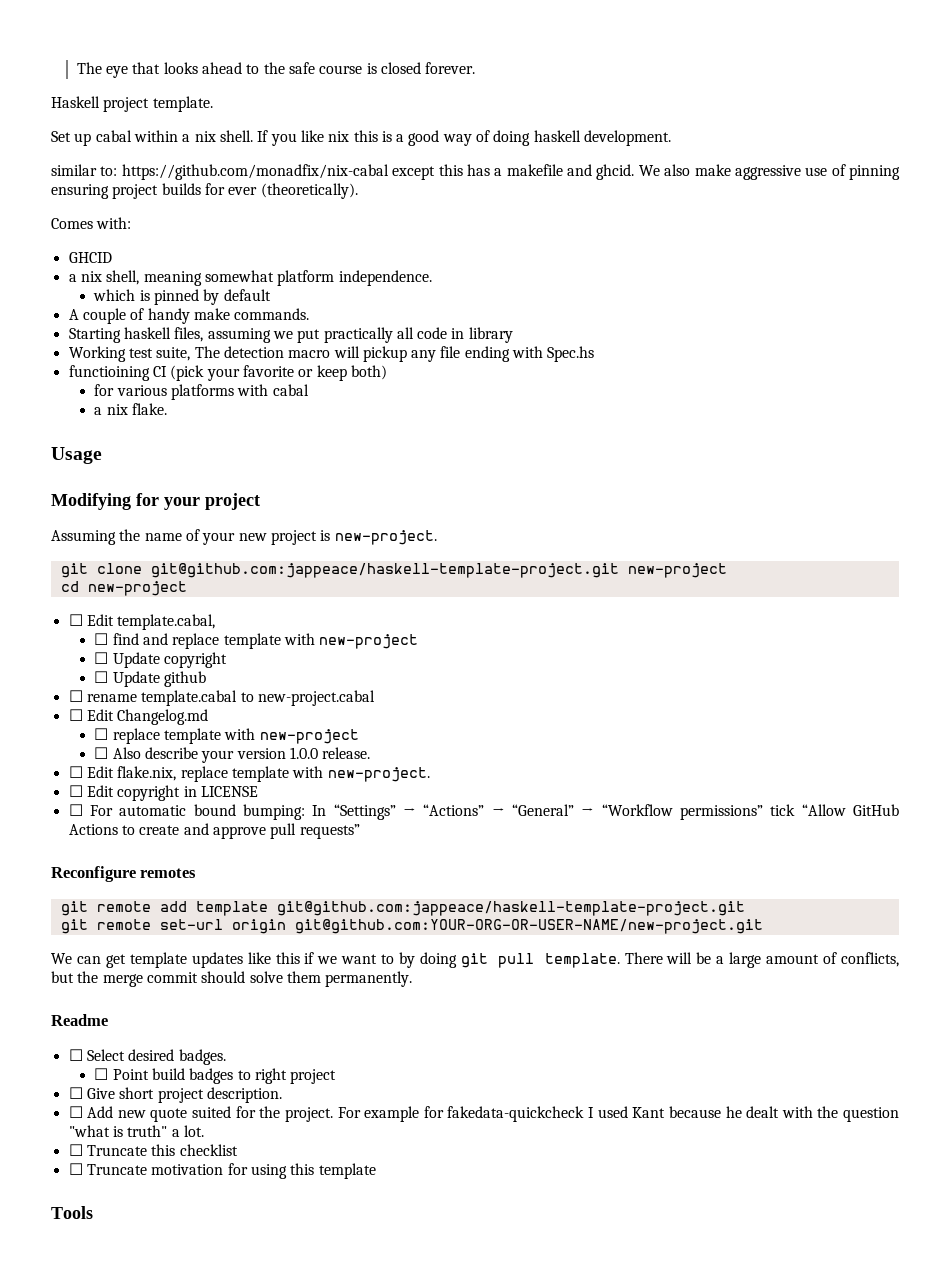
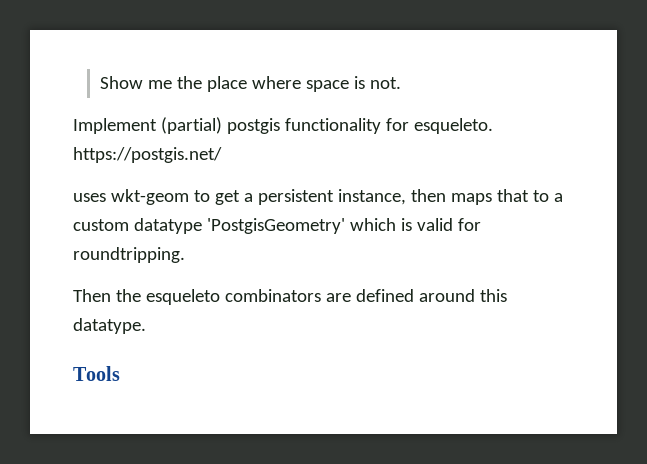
[76,62,476,78] [51,96,213,112] [51,130,672,146] [51,164,900,180] [51,183,358,199] [51,217,132,229] [68,252,112,263] [68,270,432,286] [93,289,271,305] [68,308,310,324] [68,327,513,343] [68,346,595,362] [68,365,387,381] [94,384,309,400] [94,403,168,415] [51,447,102,464] [51,493,260,510] [51,529,437,545] [60,563,727,578] [60,581,187,596] [68,614,216,630] [94,633,419,649] [94,652,228,668] [94,671,207,687] [68,690,375,706] [68,709,209,725] [94,728,359,744] [94,747,371,763] [68,766,430,782] [68,785,258,801] [68,804,899,820] [68,823,360,839] [51,866,197,882] [60,901,745,916] [60,919,763,934] [51,952,899,968] [51,971,413,987] [51,1014,108,1026] [68,1049,226,1065] [94,1068,337,1084] [68,1087,282,1103] [68,1106,900,1122] [68,1125,204,1137] [68,1144,238,1156] [68,1163,376,1179] The eye that looks ahead to the safe course is closed forever. // Haskell project template. // Set up cabal within a nix shell. If you like nix this is a good way of doing haskell development. // similar to: https://github.com/monadfix/nix-cabal except this has a makefile and ghcid. We also make aggressive use of pinning ensuring project builds for ever (theoretically). // Comes with: // GHCID // a nix shell, meaning somewhat platform independence. // which is pinned by default // A couple of handy make commands. // Starting haskell files, assuming we put practically all code in library // Working test suite, The detection macro will pickup any file ending with Spec.hs // functioining CI (pick your favorite or keep both) // for various platforms with cabal // a nix flake. // Usage // Modifying for your project // Assuming the name of your new project is new-project. // git clone git@github.com:jappeace/haskell-template-project.git new-project // cd new-project // ☐ Edit template.cabal, // ☐ find and replace template with new-project // ☐ Update copyright // ☐ Update github // ☐ rename template.cabal to new-project.cabal // ☐ Edit Changelog.md // ☐ replace template with new-project // ☐ Also describe your version 1.0.0 release. // ☐ Edit flake.nix, replace template with new-project. // ☐ Edit copyright in LICENSE // ☐ For automatic bound bumping: In “Settings” → “Actions” → “General” → “Workflow permissions” tick “Allow GitHub Actions to create and approve pull requests” // Reconfigure remotes // git remote add template git@github.com:jappeace/haskell-template-project.git // git remote set-url origin git@github.com:YOUR-ORG-OR-USER-NAME/new-project.git // We can get template updates like this if we want to by doing git pull template. There will be a large amount of conflicts, but the merge commit should solve them permanently. // Readme // ☐ Select desired badges. // ☐ Point build badges to right project // ☐ Give short project description. // ☐ Add new quote suited for the project. For example for fakedata-quickcheck I used Kant because he dealt with the question "what is truth" a lot. // ☐ Truncate this checklist // ☐ Truncate motivation for using this template -> [99,76,401,92] [73,117,493,134] [73,147,222,163] [73,189,563,205] [73,218,481,234] [73,247,185,263] [73,289,507,305] [73,318,146,334] Show me the place where space is not. // Implement (partial) postgis functionality for esqueleto. https://postgis.net/ // uses wkt-geom to get a persistent instance, then maps that to a custom datatype 'PostgisGeometry' which is valid for roundtripping. // Then the esqueleto combinators are defined around this datatype.

